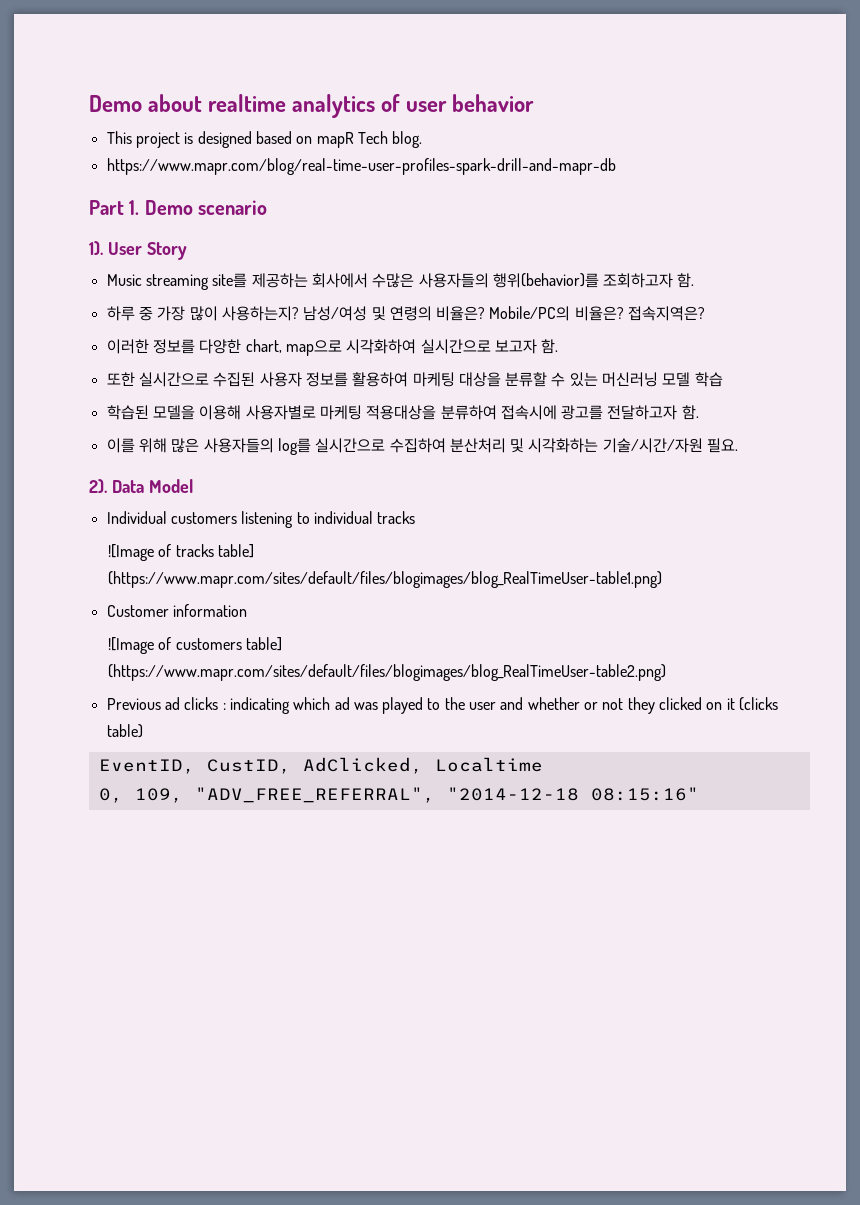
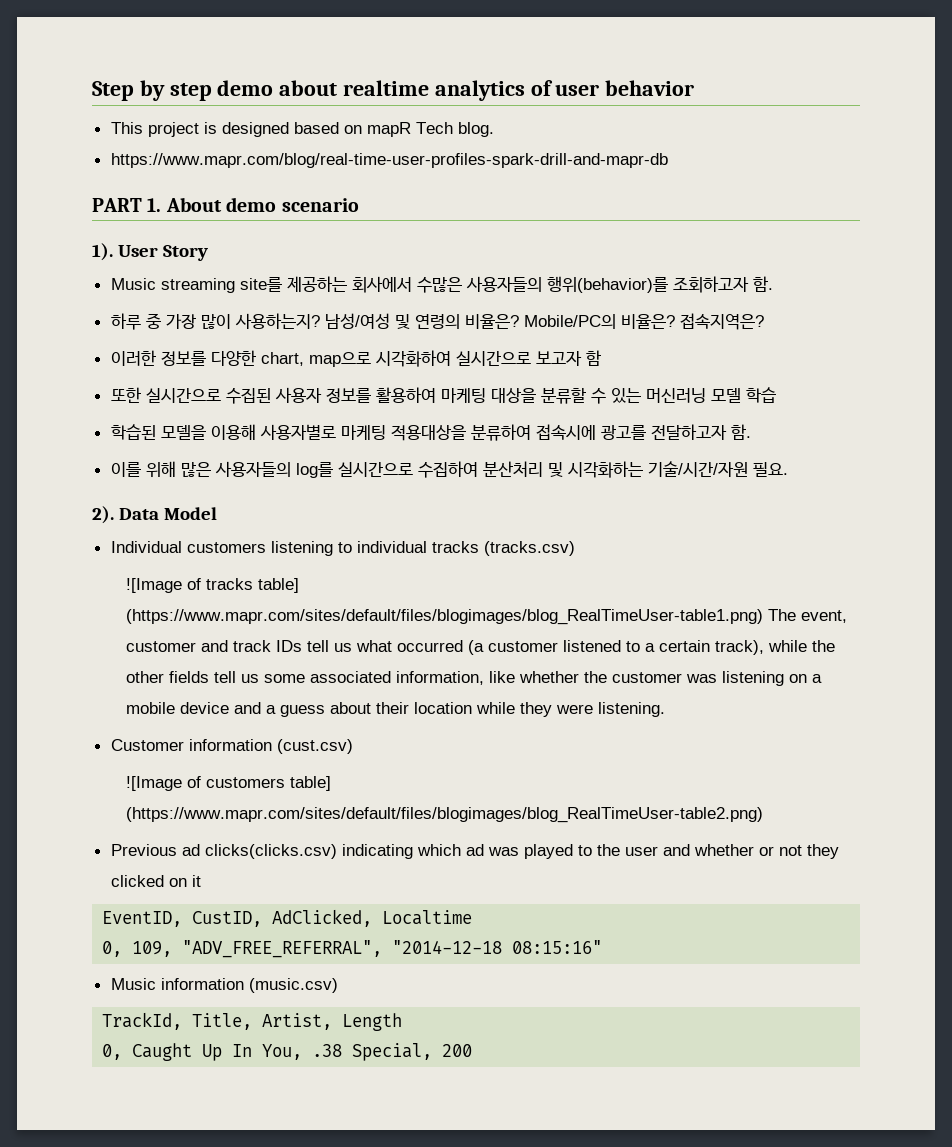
[89,95,142,112] Demo -> [92,80,274,101] Step by step demo
[89,200,193,215] Part 1. Demo -> [92,197,277,212] PART 1. About demo
[541,339,559,354] 함. -> [585,350,601,366] 함
(416, 517) none -> [483,541,575,556] (tracks.csv)
(663, 579) none -> [767,609,847,623] [125,640,835,655] [125,671,822,686] [125,702,665,717] The event, customer and track IDs tell us what occurred (a customer listened to a certain track), while the other fields tell us some associated information, like whether the customer was listening on a mobile device and a guess about their location while they were listening.
(247, 610) none -> [276,739,353,754] (cust.csv)
[184,697,226,710] clicks : -> [204,844,337,859] clicks(clicks.csv)
[739,697,779,711] [106,724,143,738] (clicks table) -> (201, 881) none
(699, 794) none -> [110,978,338,993] [102,1012,403,1031] [102,1043,473,1061] // Music information (music.csv) // TrackId, Title, Artist, Length // 0, Caught Up In You, .38 Special, 200

